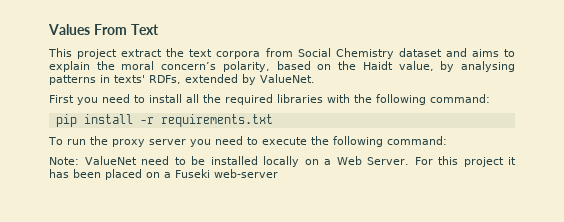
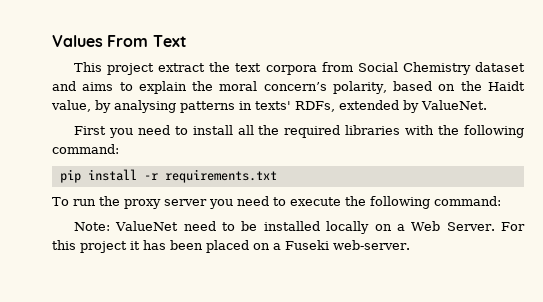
[214,169,278,178] web-server -> [333,240,410,250] web-server.

